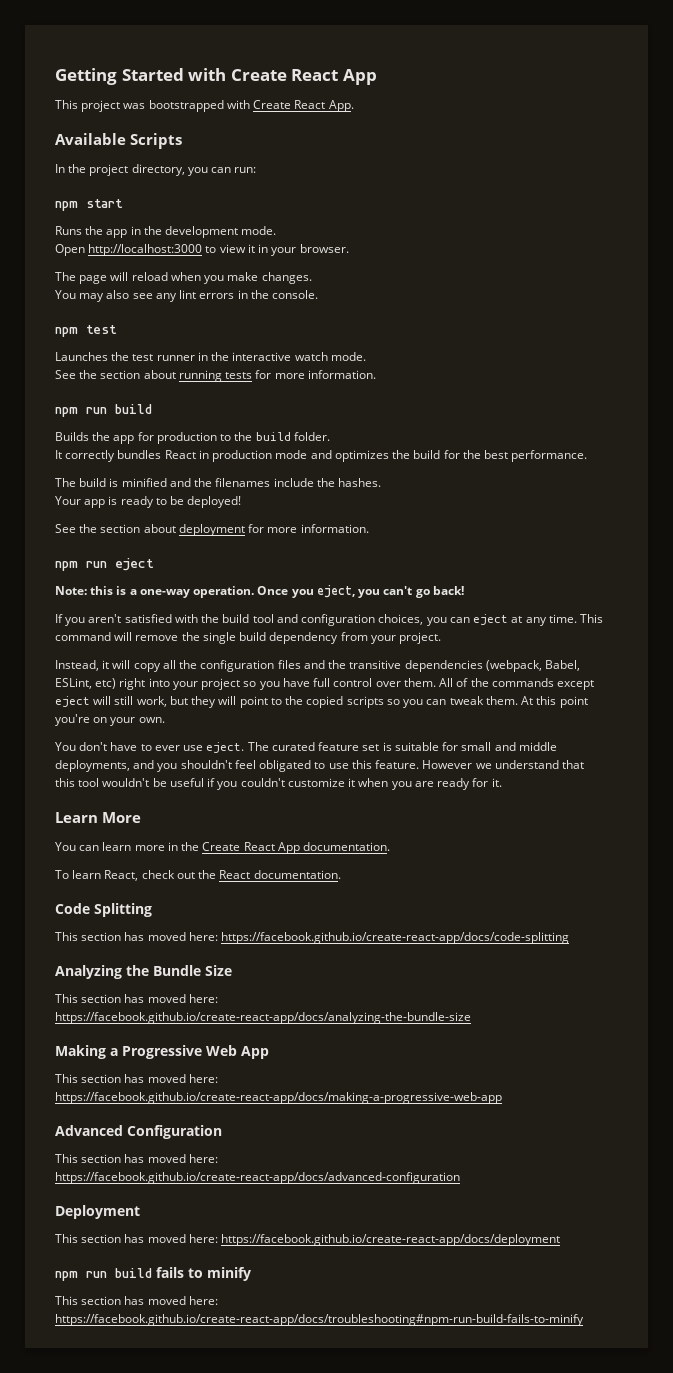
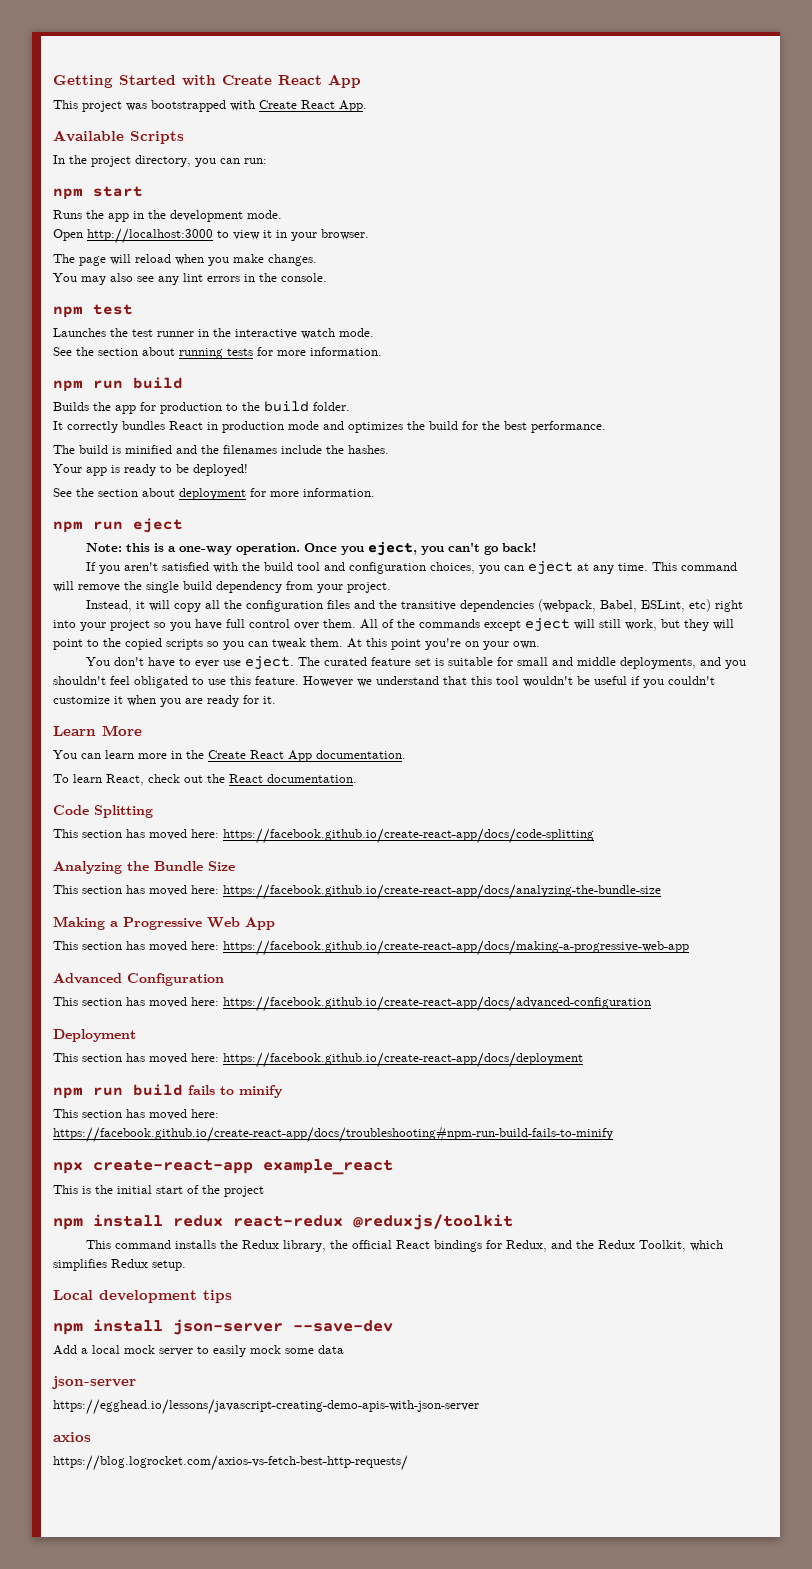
(584, 1320) none -> [53,1159,393,1175] [53,1185,264,1197] [53,1214,513,1230] [85,1240,723,1252] [53,1259,186,1271] [53,1290,232,1303] [53,1319,393,1335] [53,1345,344,1357] [52,1376,136,1389] [53,1399,479,1415] [53,1432,91,1442] [53,1455,408,1471] // npx create-react-app example_react // This is the initial start of the project // npm install redux react-redux @reduxjs/toolkit // This command installs the Redux library, the official React bindings for Redux, and the Redux Toolkit, which simplifies Redux setup. // Local development tips // npm install json-server --save-dev // Add a local mock server to easily mock some data // json-server // https://egghead.io/lessons/javascript-creating-demo-apis-with-json-server // axios // https://blog.logrocket.com/axios-vs-fetch-best-http-requests/

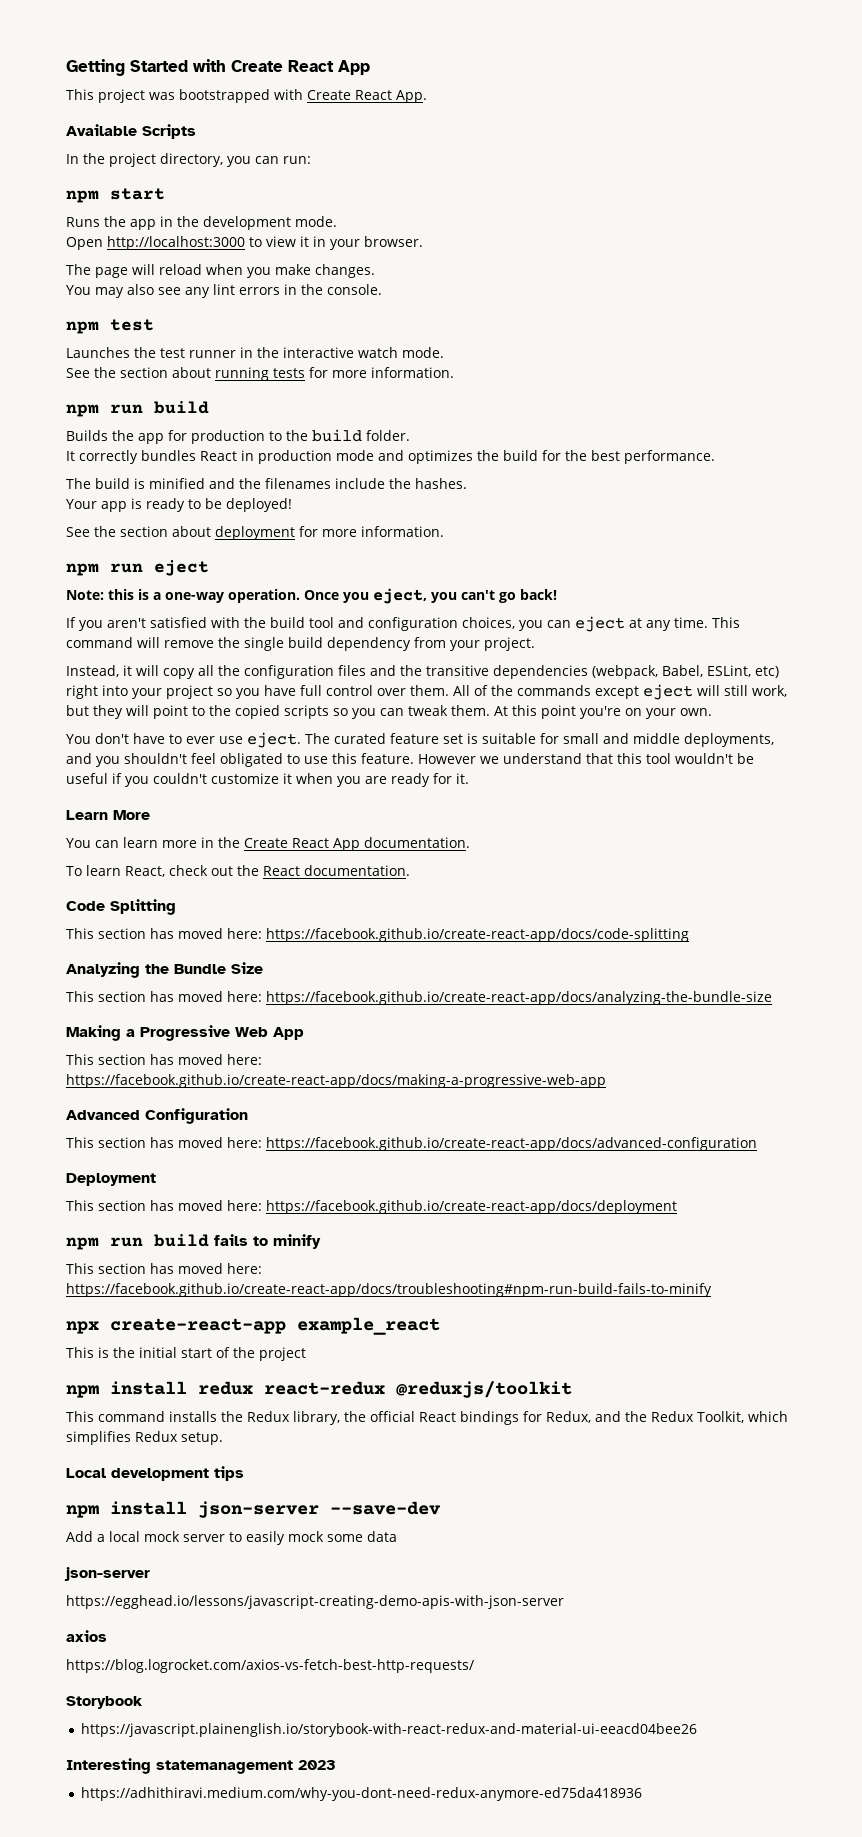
(408, 1463) none -> [66,1696,143,1709] [81,1723,698,1737] [66,1758,336,1774] [81,1787,643,1801] // Storybook // https://javascript.plainenglish.io/storybook-with-react-redux-and-material-ui-eeacd04bee26 // Interesting statemanagement 2023 // https://adhithiravi.medium.com/why-you-dont-need-redux-anymore-ed75da418936

